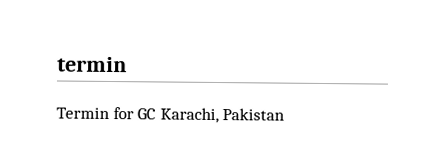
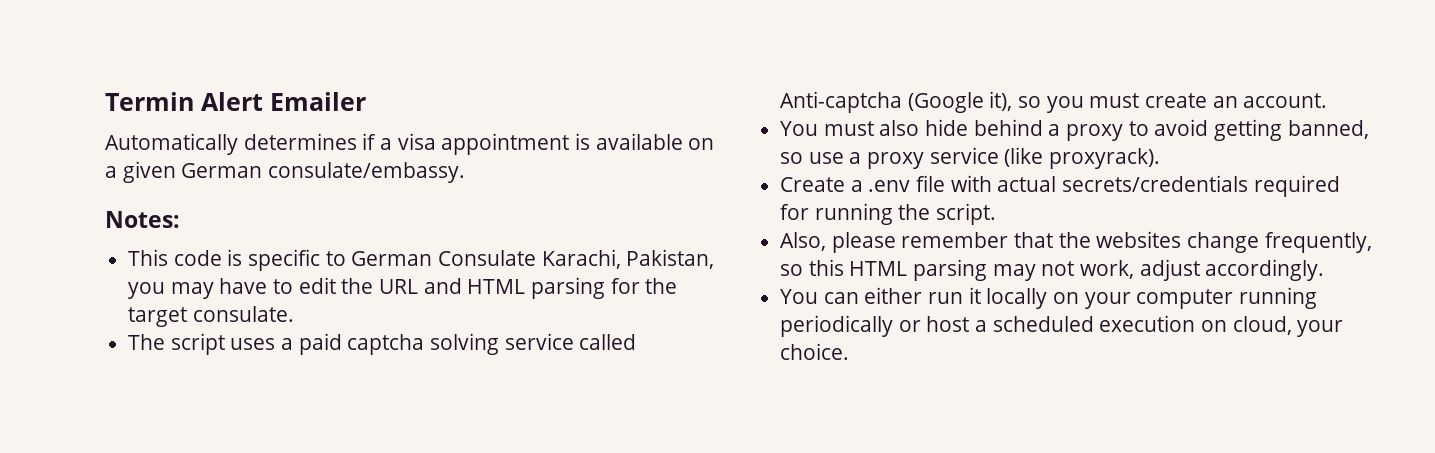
[57,56,127,73] [56,107,286,124] termin // Termin for GC Karachi, Pakistan -> [105,92,366,111] [105,133,715,155] [105,161,466,183] [105,211,180,228] [128,249,715,271] [128,277,678,299] [128,306,294,327] [128,333,637,355] [780,91,1328,113] [780,119,1369,141] [780,147,1161,169] [780,175,1340,197] [780,203,997,225] [780,231,1372,253] [780,259,1325,281] [780,287,1318,309] [780,315,1344,337] [780,343,850,360] Termin Alert Emailer // Automatically determines if a visa appointment is available on a given German consulate/embassy. // Notes: // This code is specific to German Consulate Karachi, Pakistan, you may have to edit the URL and HTML parsing for the target consulate. // The script uses a paid captcha solving service called Anti-captcha (Google it), so you must create an account. // You must also hide behind a proxy to avoid getting banned, so use a proxy service (like proxyrack). // Create a .env file with actual secrets/credentials required for running the script. // Also, please remember that the websites change frequently, so this HTML parsing may not work, adjust accordingly. // You can either run it locally on your computer running periodically or host a scheduled execution on cloud, your choice.

